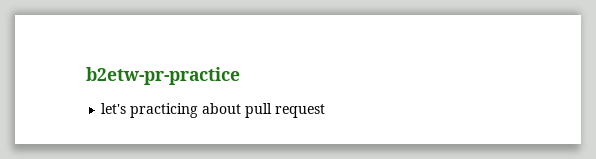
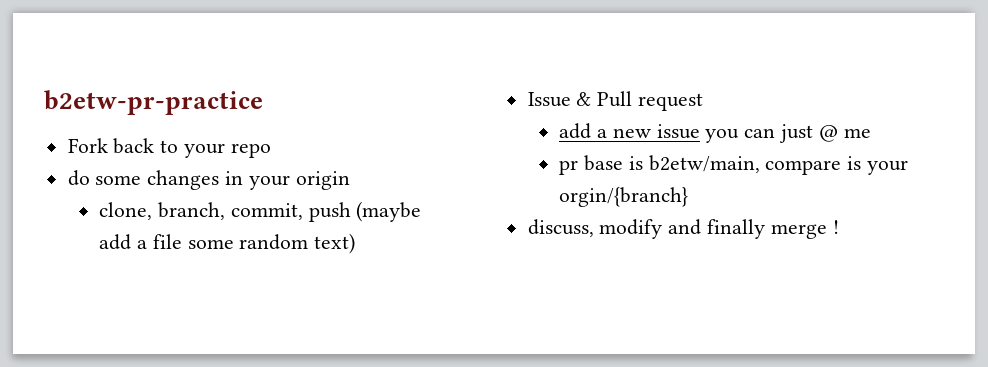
[101,103,326,118] let's practicing about pull request -> [67,138,271,158] [67,170,350,190] [99,201,422,222] [99,233,356,254] [527,91,704,111] [559,123,871,143] [559,155,908,175] [559,187,689,207] [527,219,839,239] Fork back to your repo // do some changes in your origin // clone, branch, commit, push (maybe add a file some random text) // Issue & Pull request // add a new issue you can just @ me // pr base is b2etw/main, compare is your orgin/{branch} // discuss, modify and finally merge !

